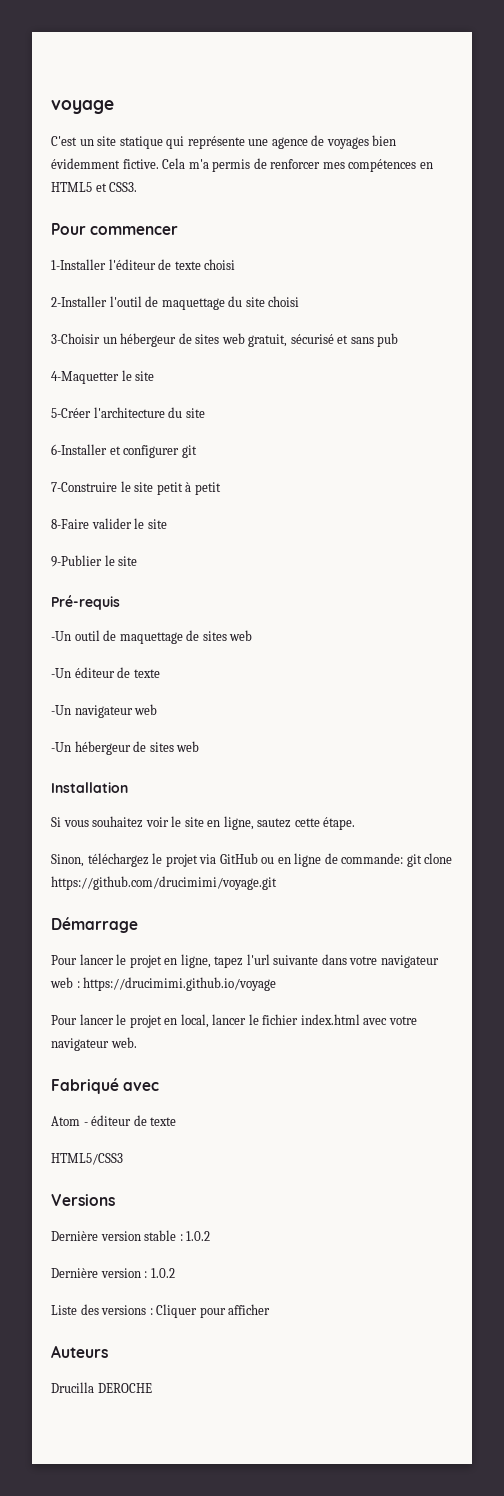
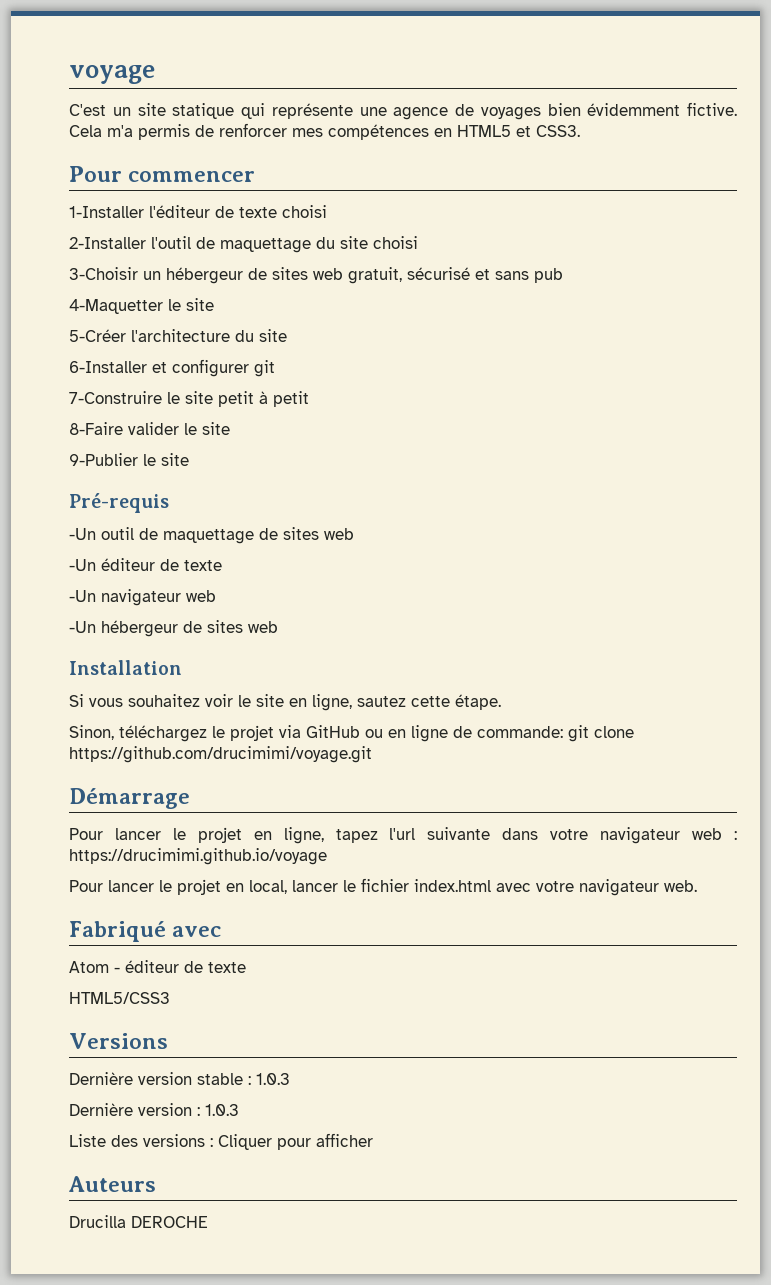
[186,1231,211,1241] 1.0.2 -> [256,1073,290,1085] 1.0.3
[150,1268,175,1278] 1.0.2 -> [205,1104,239,1116] 1.0.3

